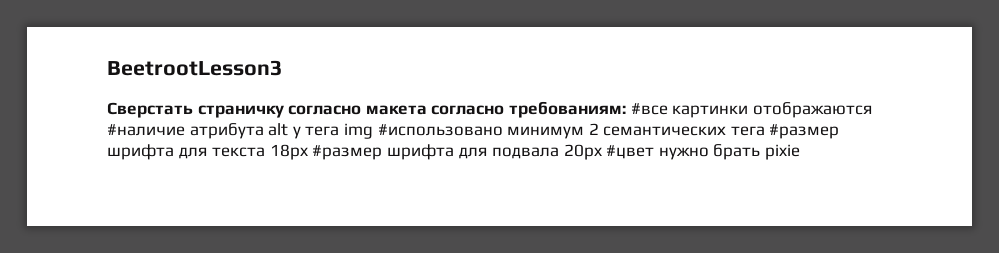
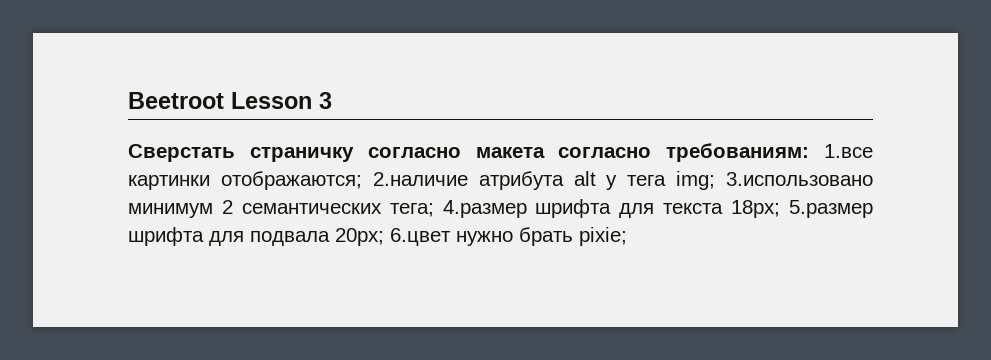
[107,60,282,76] BeetrootLesson3 -> [128,92,332,109] Beetroot Lesson 3
[630,102,873,118] [107,124,185,136] #все картинки отображаются #наличие -> [824,144,873,158] [128,171,468,190] 1.все картинки отображаются; 2.наличие
[343,123,503,139] img #использовано -> [676,171,873,190] img; 3.использовано
[730,124,840,139] тега #размер -> [389,200,527,218] тега; 4.размер
[269,144,383,160] 18px #размер -> [731,200,874,218] 18px; 5.размер
[563,144,655,160] 20px #цвет -> [335,228,451,246] 20px; 6.цвет
[765,144,801,160] pixie -> [579,227,627,246] pixie;

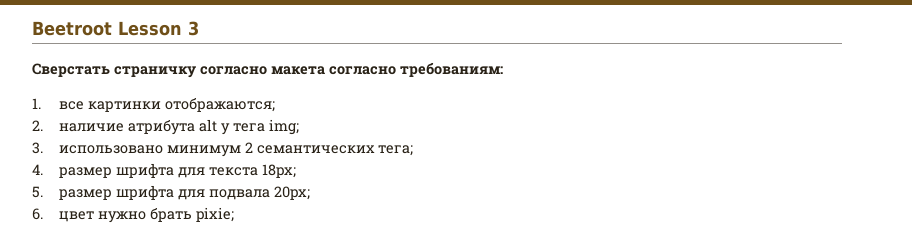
[824,144,873,158] 1.все -> [32,98,84,110] // 1. все
[372,172,468,186] 2.наличие -> [32,120,124,132] // 2. наличие
[726,172,873,186] 3.использовано -> [32,142,163,154] // 3. использовано
[442,200,527,218] 4.размер -> [32,164,112,178] // 4. размер
[789,200,874,218] 5.размер -> [32,186,112,200] // 5. размер
[390,228,451,246] 6.цвет -> [32,208,94,222] // 6. цвет

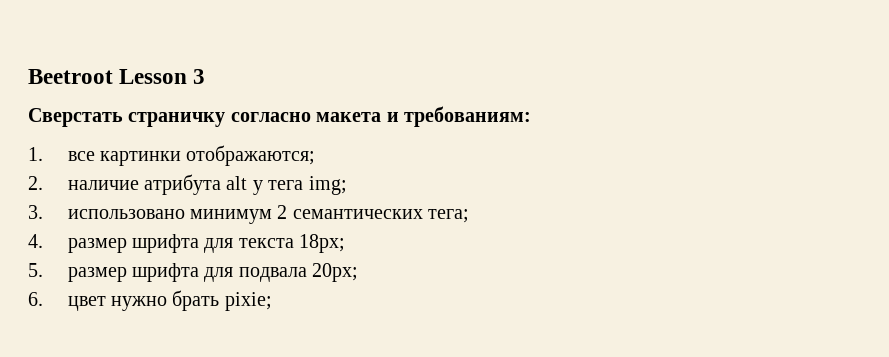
[329,66,396,75] согласно -> [386,112,399,122] и

